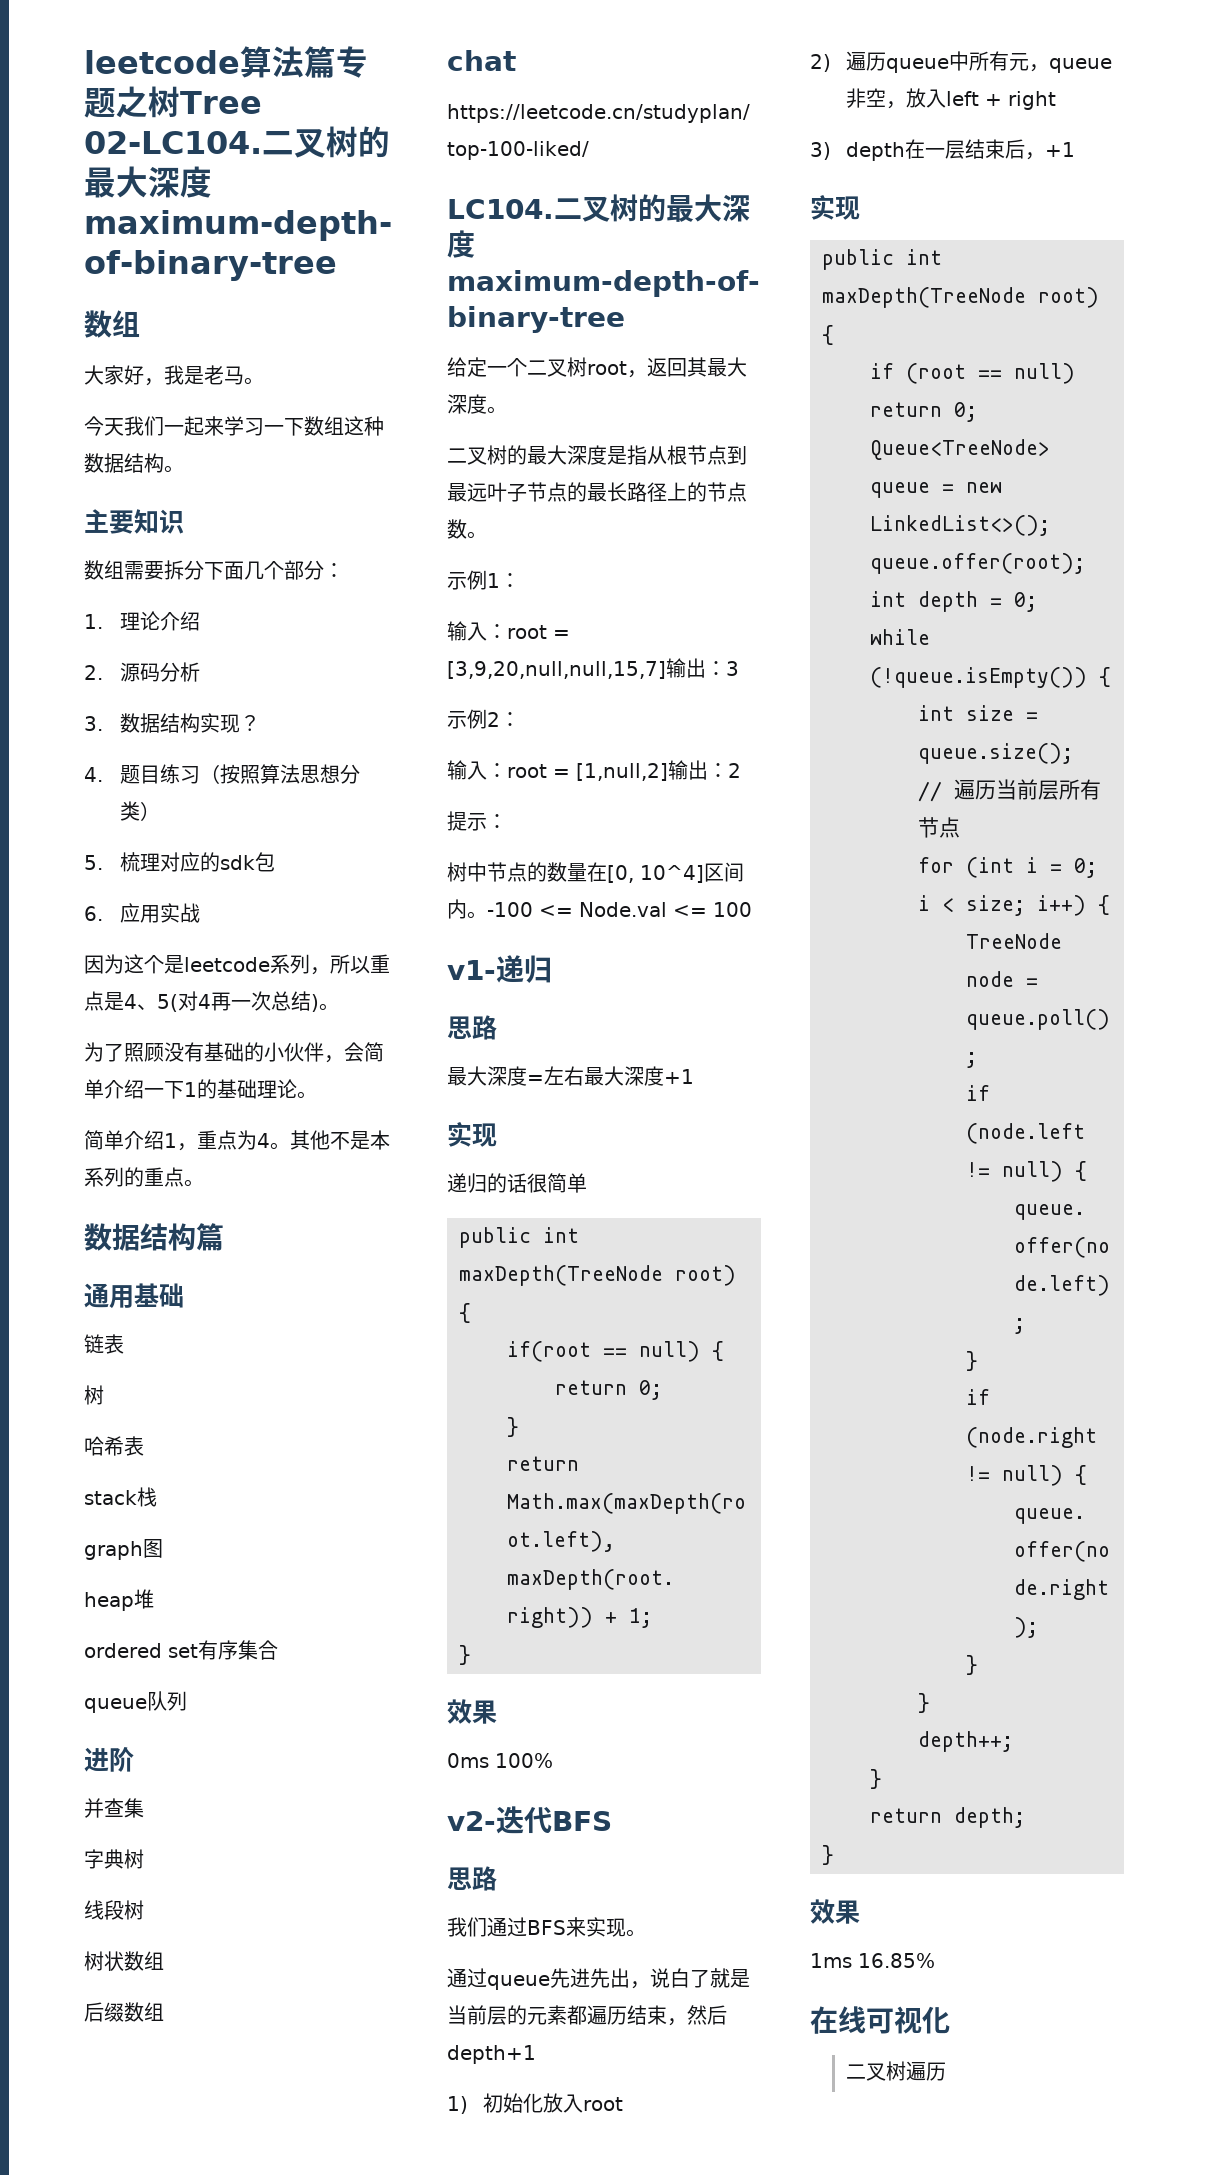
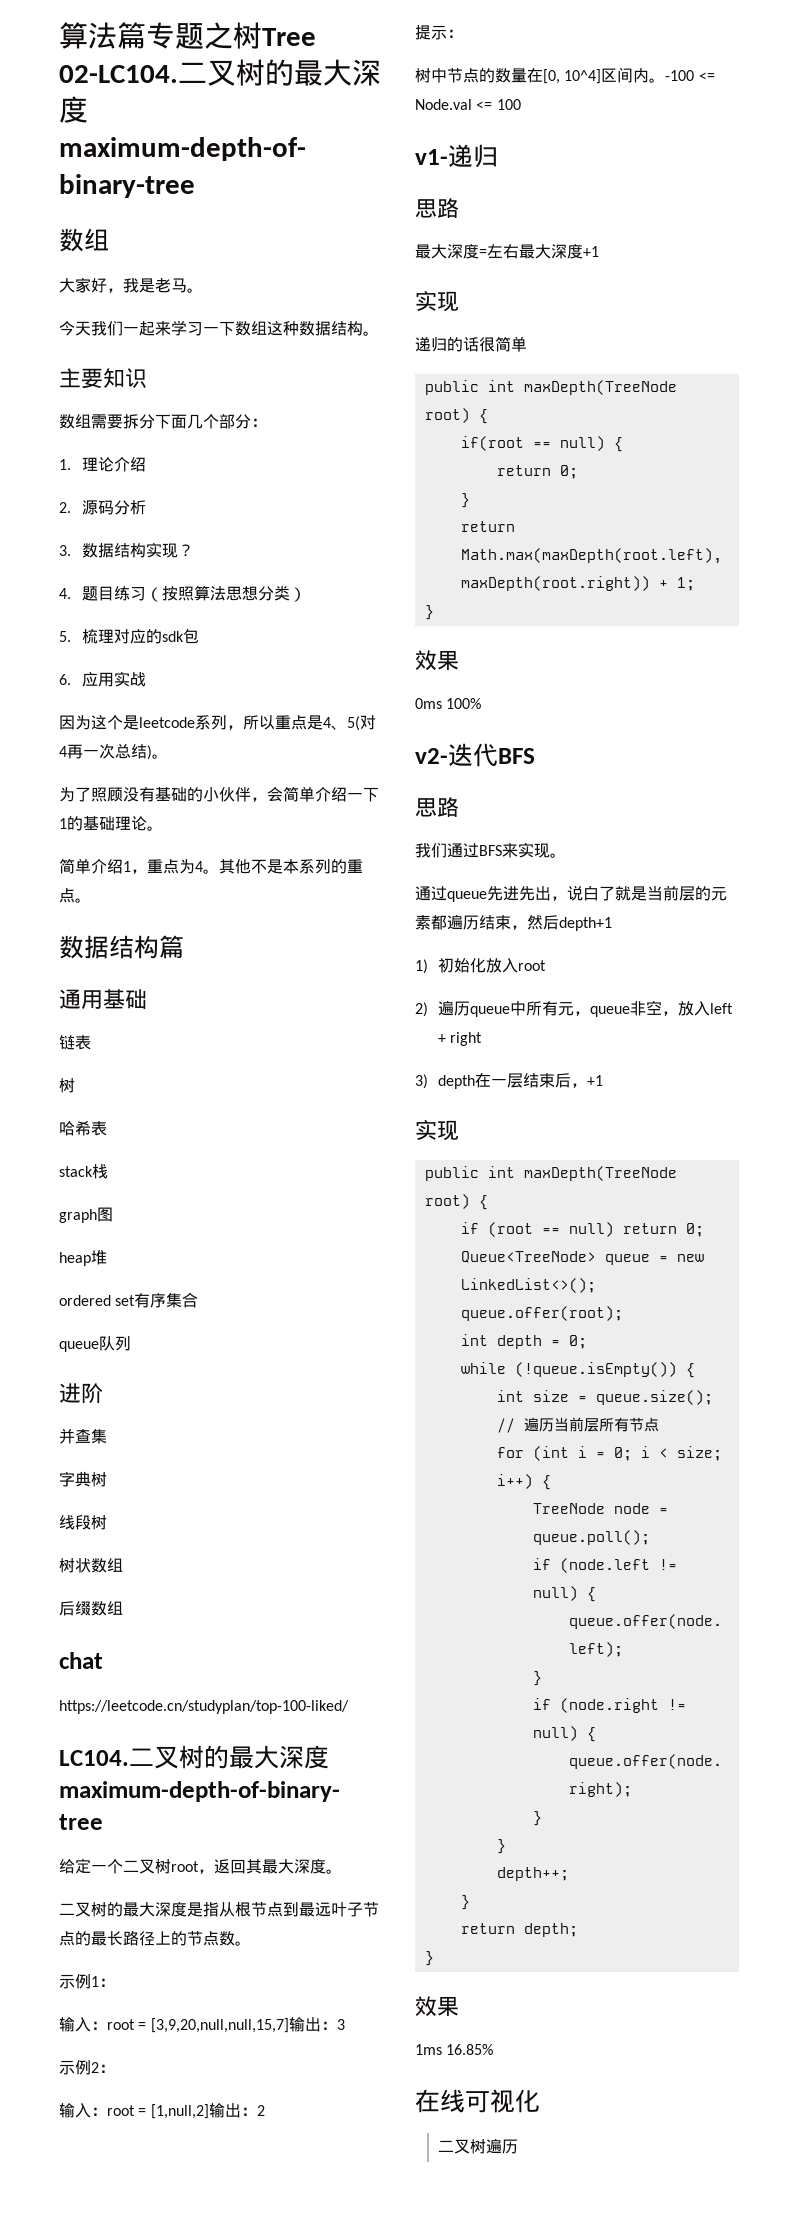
[84,50,240,74] leetcode -> (59, 35) none

